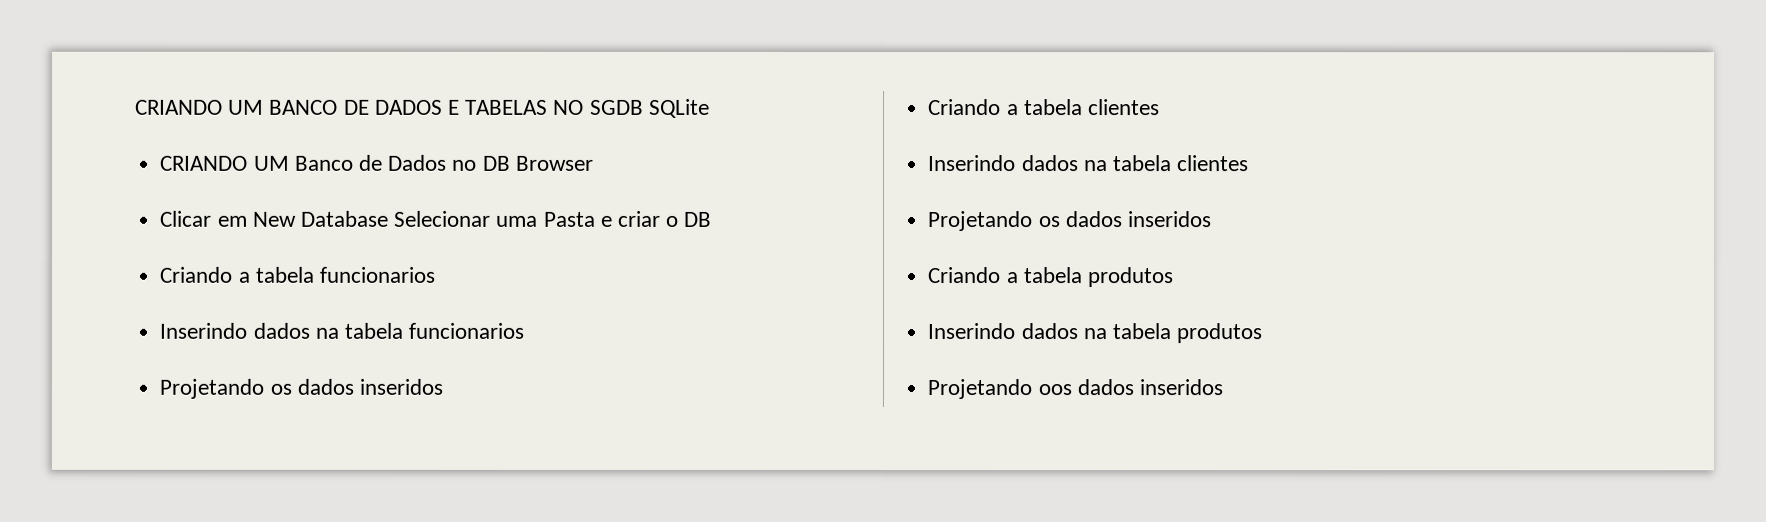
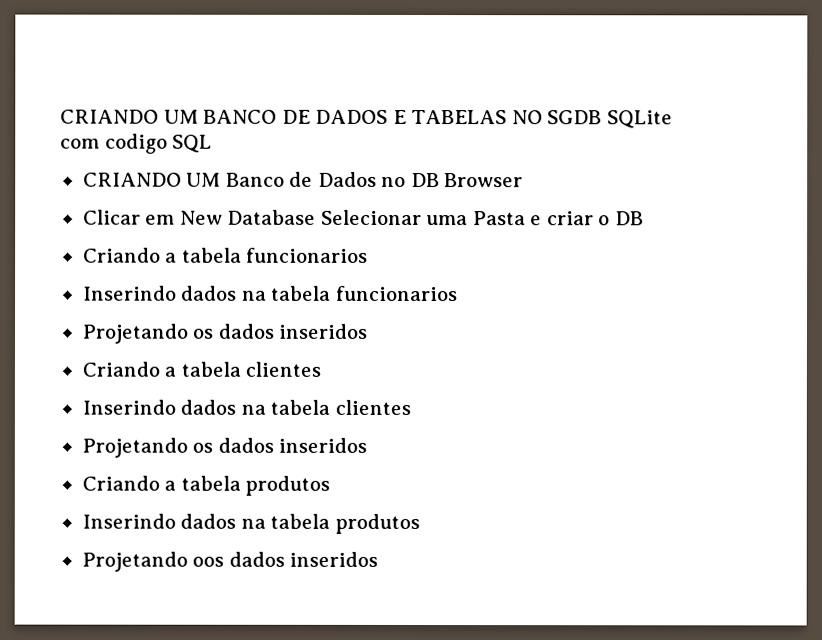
(710, 108) none -> [60,133,213,154] com codigo SQL

